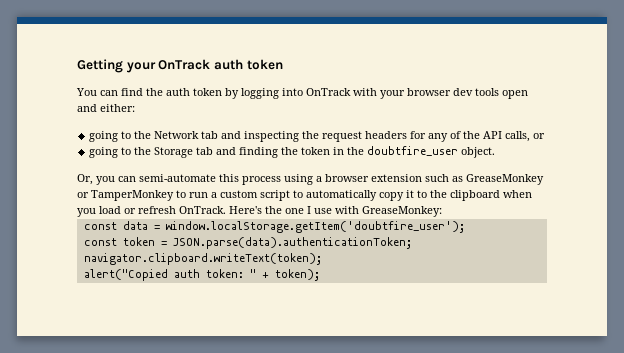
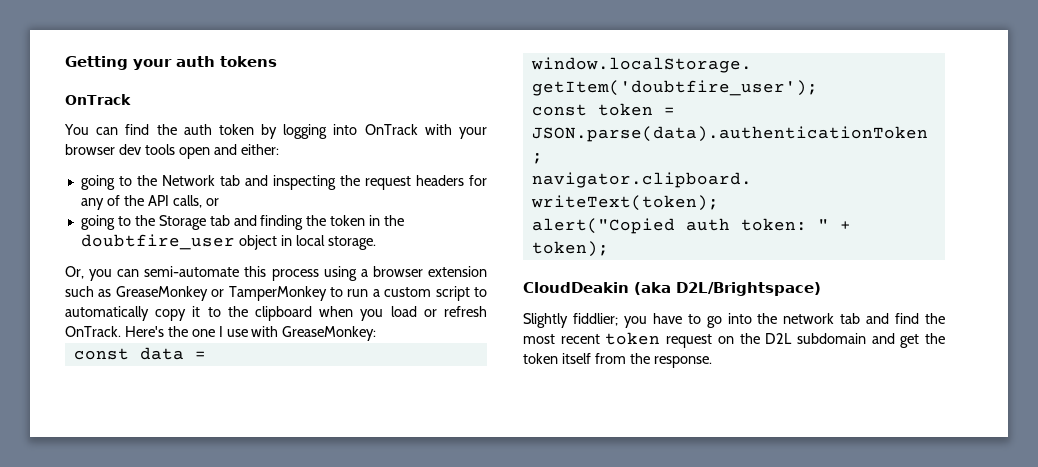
[158,59,283,70] OnTrack auth token -> [176,56,277,67] [65,94,131,105] auth tokens // OnTrack
[461,147,496,158] object. -> [238,235,376,250] object in local storage.
(320, 275) none -> [523,282,821,296] [523,313,945,328] [523,332,945,348] [523,353,712,368] // CloudDeakin (aka D2L/Brightspace) // Slightly fiddlier; you have to go into the network tab and find the most recent token request on the D2L subdomain and get the token itself from the response.

